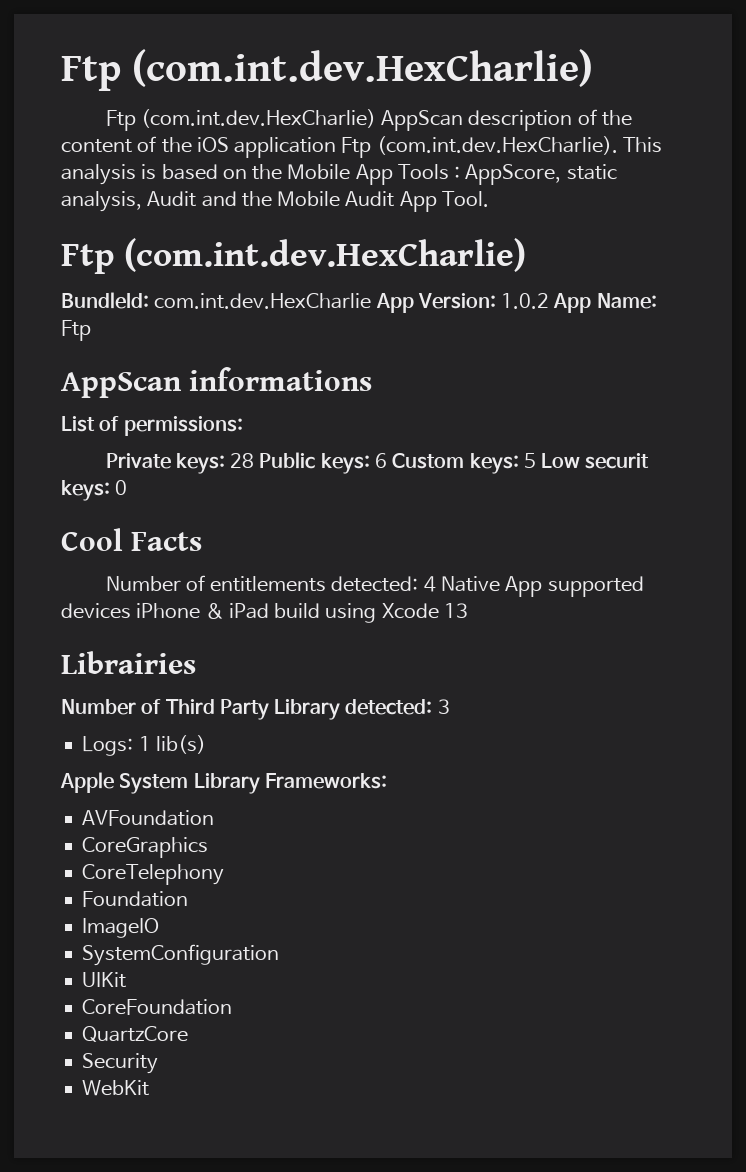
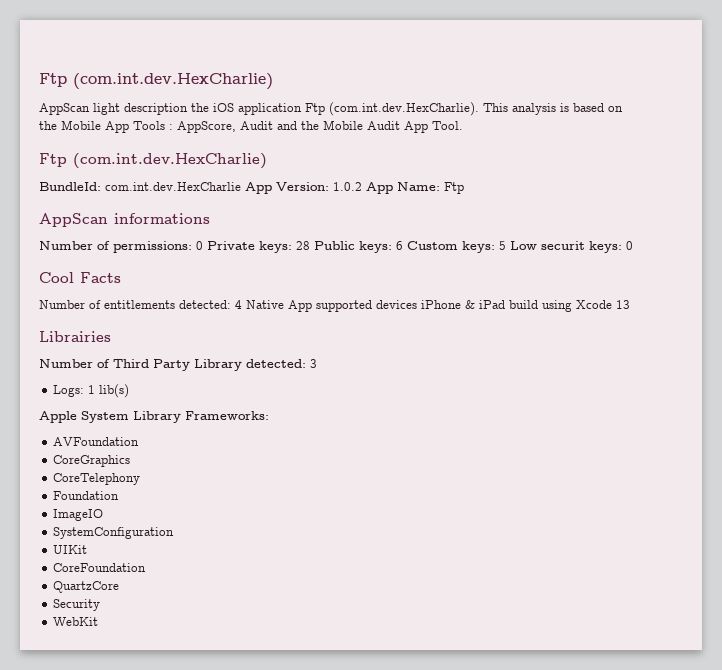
[61,49,594,91] [105,109,632,131] [61,136,157,153] Ftp (com.int.dev.HexCharlie) // Ftp (com.int.dev.HexCharlie) AppScan description of the content of -> [39,73,273,90] [39,103,188,115] Ftp (com.int.dev.HexCharlie) // AppScan light description
[566,164,617,180] [61,191,142,212] static analysis, -> (236, 127) none
[61,416,95,432] List -> [39,241,93,250] Number
(243, 426) // -> [196,241,203,250] 0

